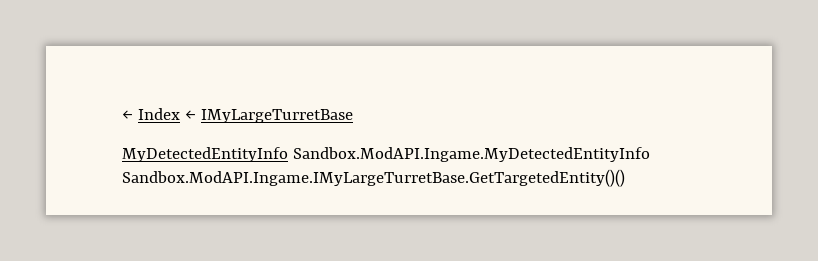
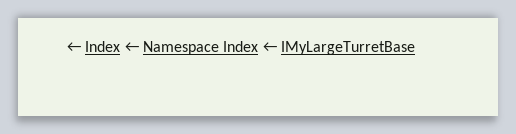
[200,109,353,123] [122,147,650,162] [122,169,625,187] IMyLargeTurretBase // MyDetectedEntityInfo Sandbox.ModAPI.Ingame.MyDetectedEntityInfo Sandbox.ModAPI.Ingame.IMyLargeTurretBase.GetTargetedEntity()() -> [142,41,415,55] Namespace Index ← IMyLargeTurretBase

